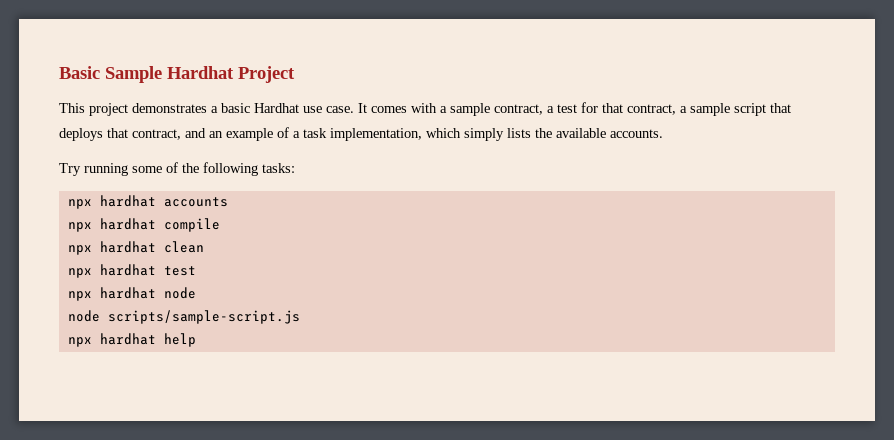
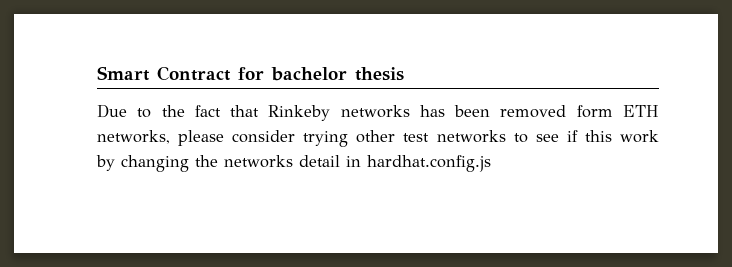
[59,66,295,83] [59,102,791,116] [59,127,663,141] [59,162,295,176] [67,195,228,209] [67,218,220,232] [67,241,204,255] [67,264,196,278] [67,287,196,301] [67,310,300,324] [67,333,196,347] Basic Sample Hardhat Project // This project demonstrates a basic Hardhat use case. It comes with a sample contract, a test for that contract, a sample script that deploys that contract, and an example of a task implementation, which simply lists the available accounts. // Try running some of the following tasks: // npx hardhat accounts // npx hardhat compile // npx hardhat clean // npx hardhat test // npx hardhat node // node scripts/sample-script.js // npx hardhat help -> [97,66,404,81] [97,104,659,121] [97,130,659,147] [96,155,491,172] Smart Contract for bachelor thesis // Due to the fact that Rinkeby networks has been removed form ETH networks, please consider trying other test networks to see if this work by changing the networks detail in hardhat.config.js

